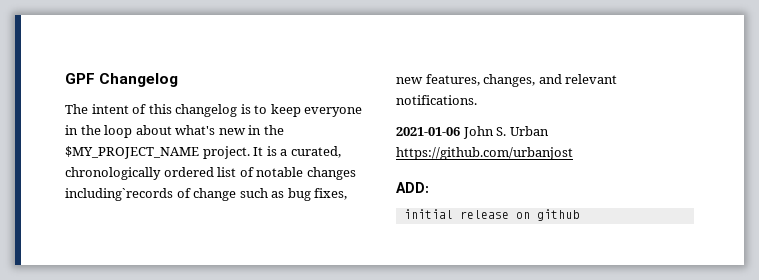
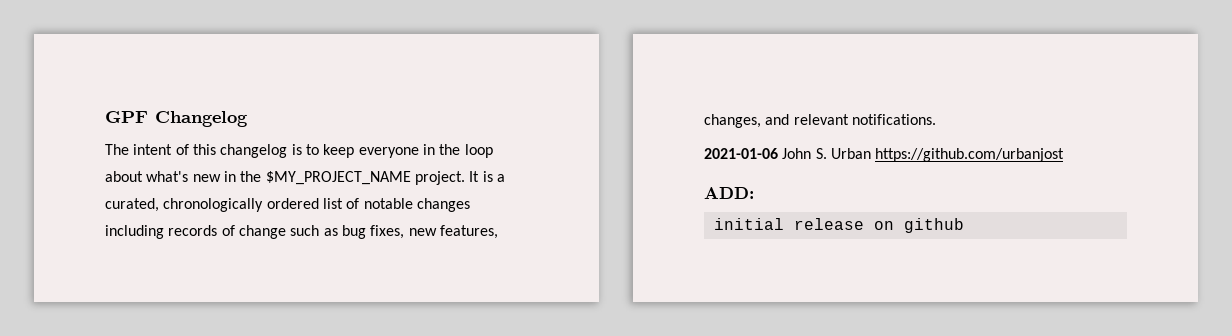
[65,188,173,201] including`records -> [105,225,218,239] including records

